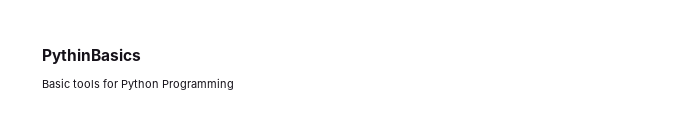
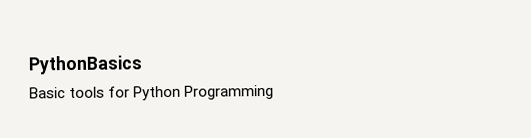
[42,48,141,64] PythinBasics -> [28,55,143,75] PythonBasics

